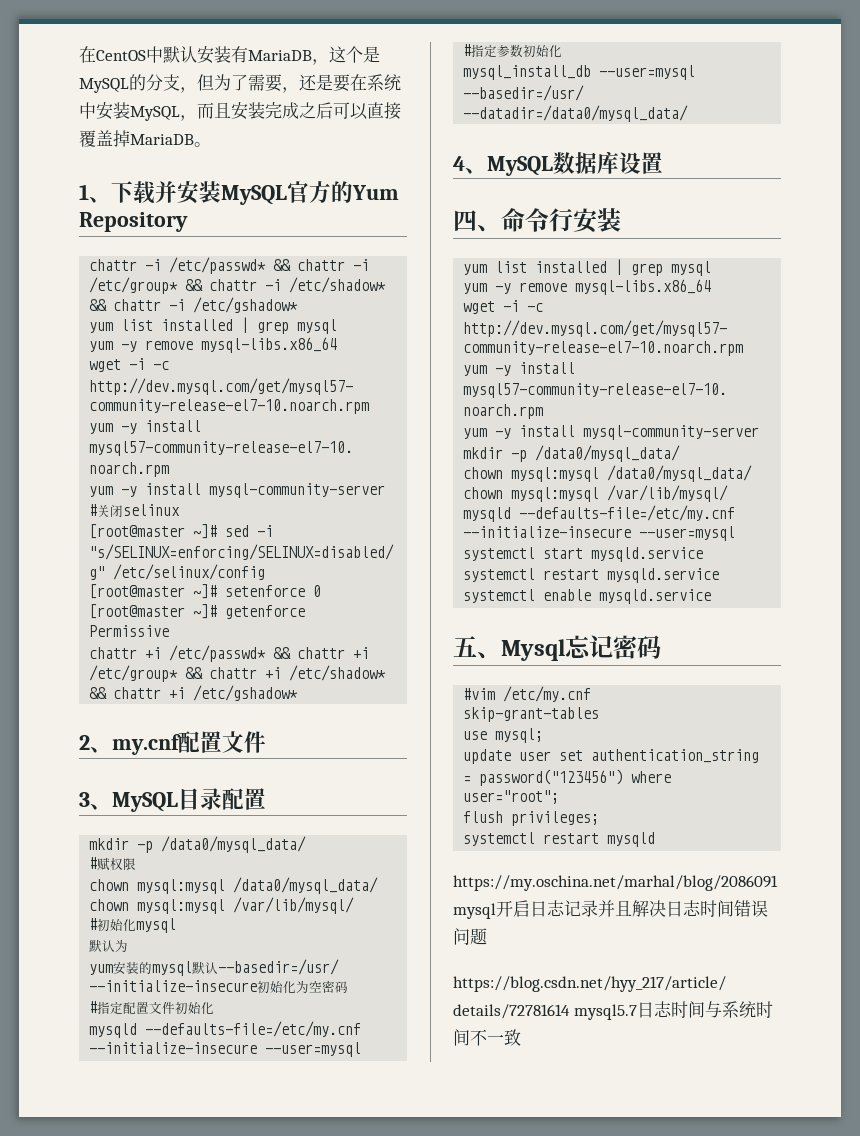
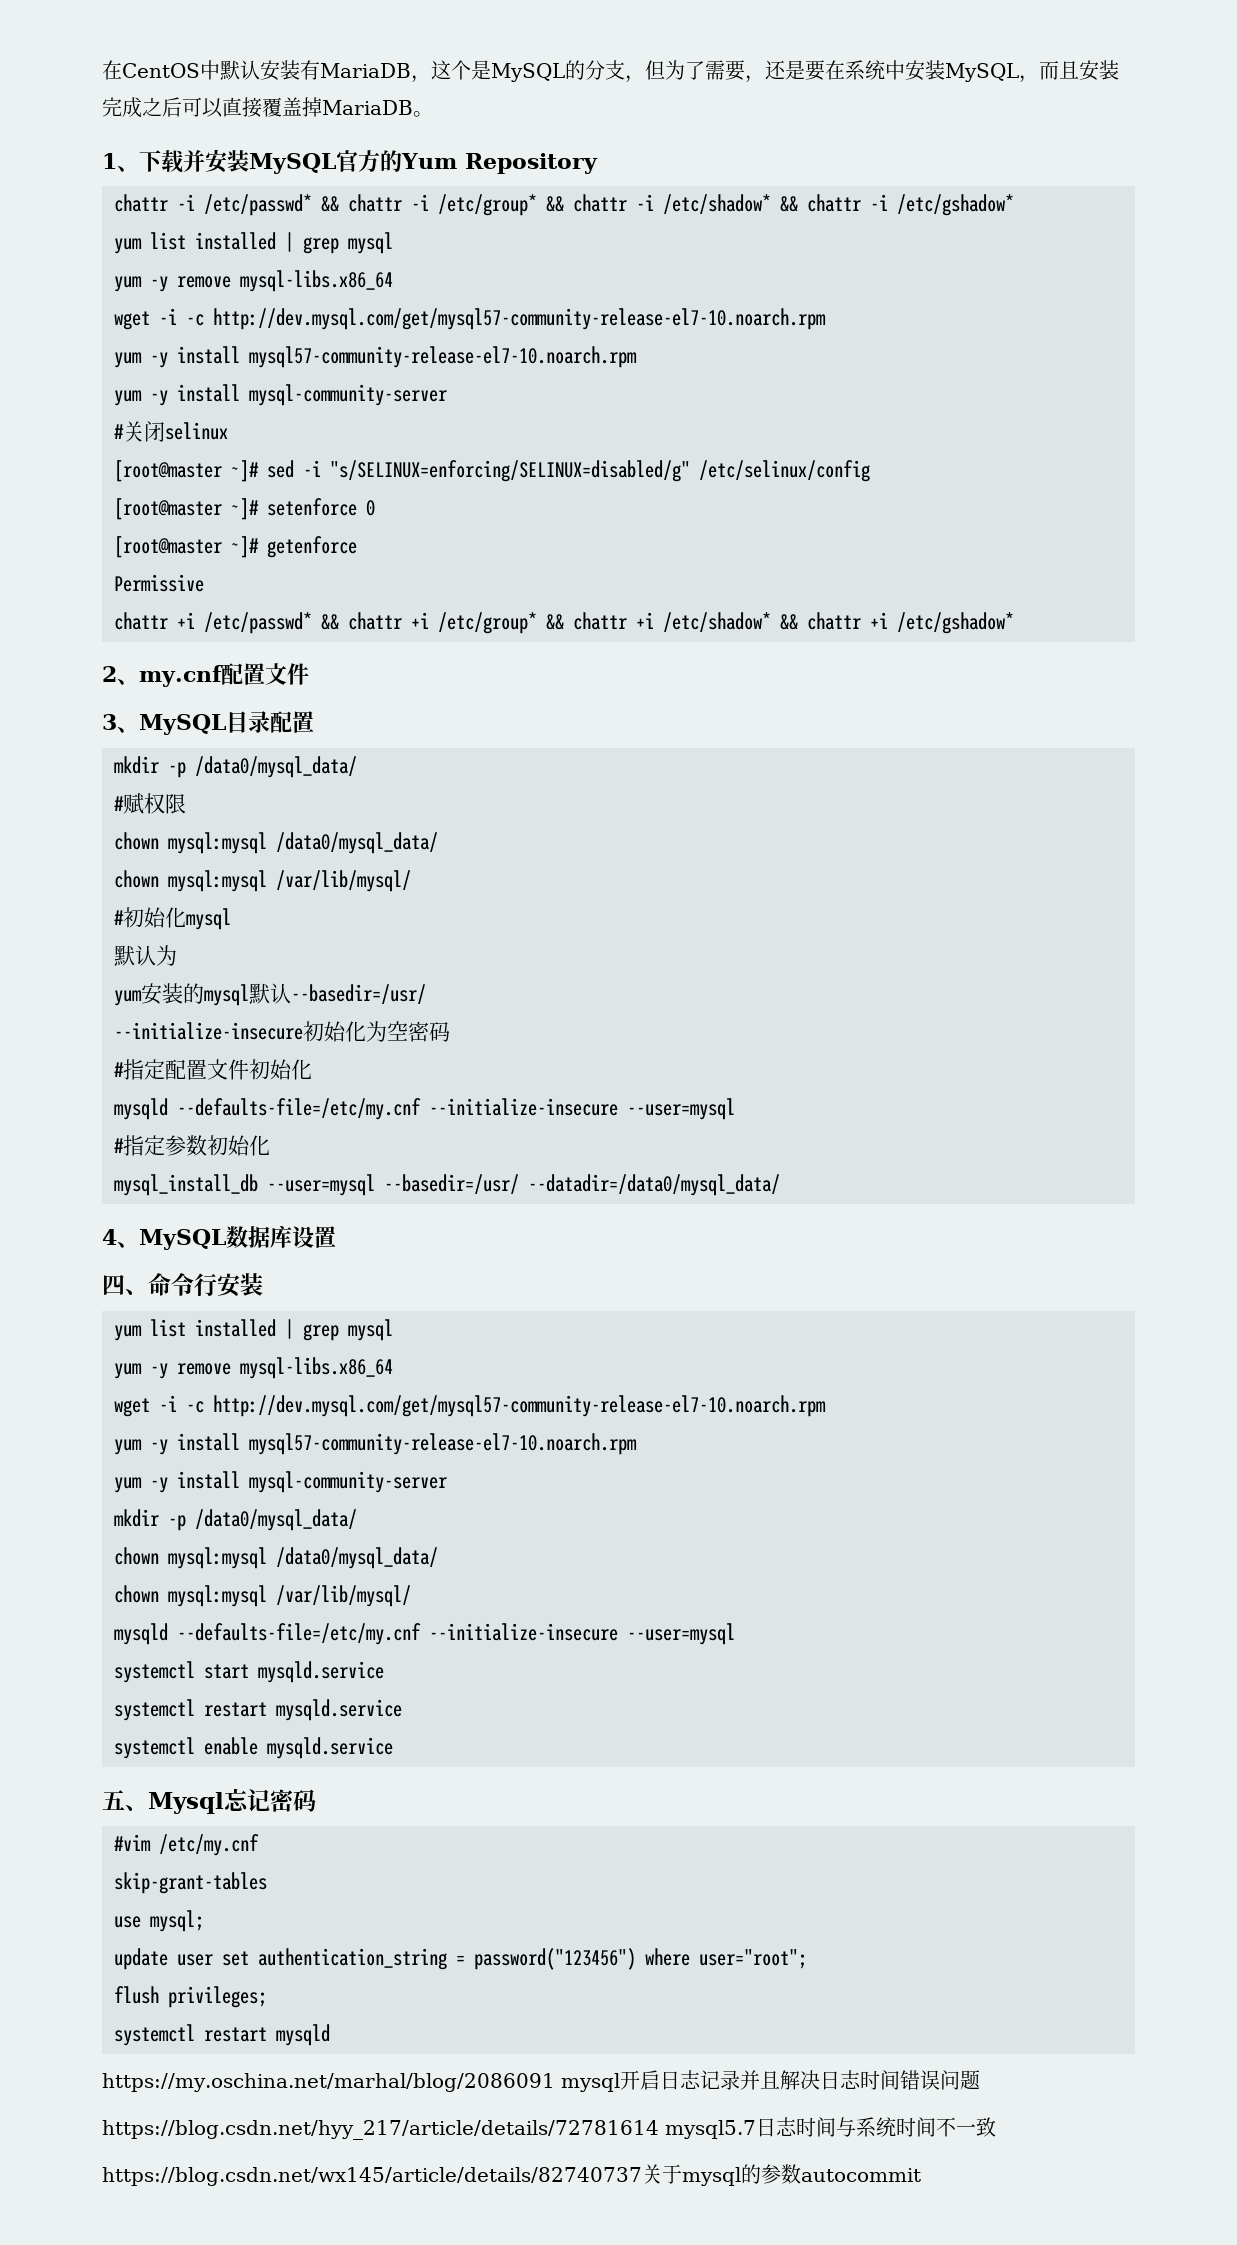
(521, 1037) none -> [102,2164,921,2186] // https://blog.csdn.net/wx145/article/details/82740737关于mysql的参数autocommit

